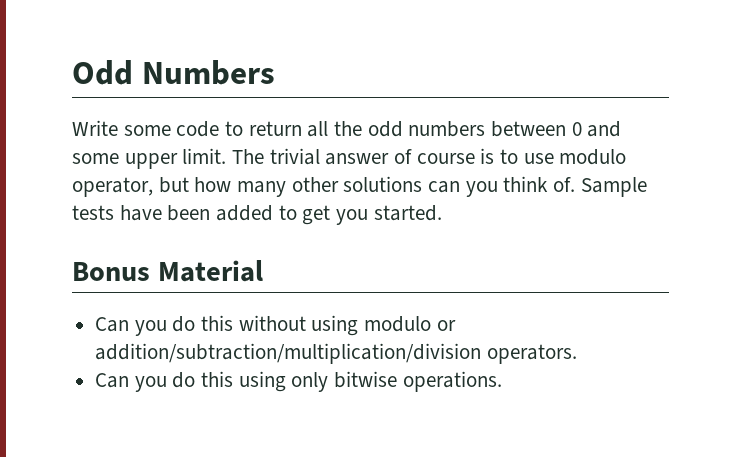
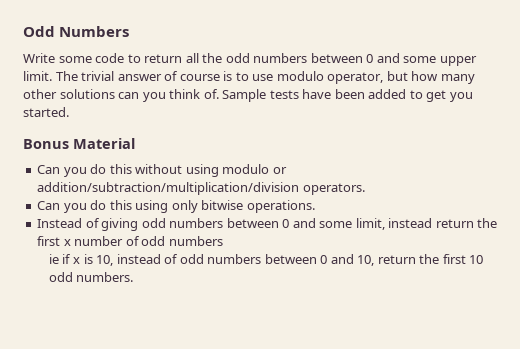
(502, 381) none -> [37,218,498,231] [37,236,223,246] [48,254,484,266] [48,272,134,282] // Instead of giving odd numbers between 0 and some limit, instead return the first x number of odd numbers // ie if x is 10, instead of odd numbers between 0 and 10, return the first 10 odd numbers.

